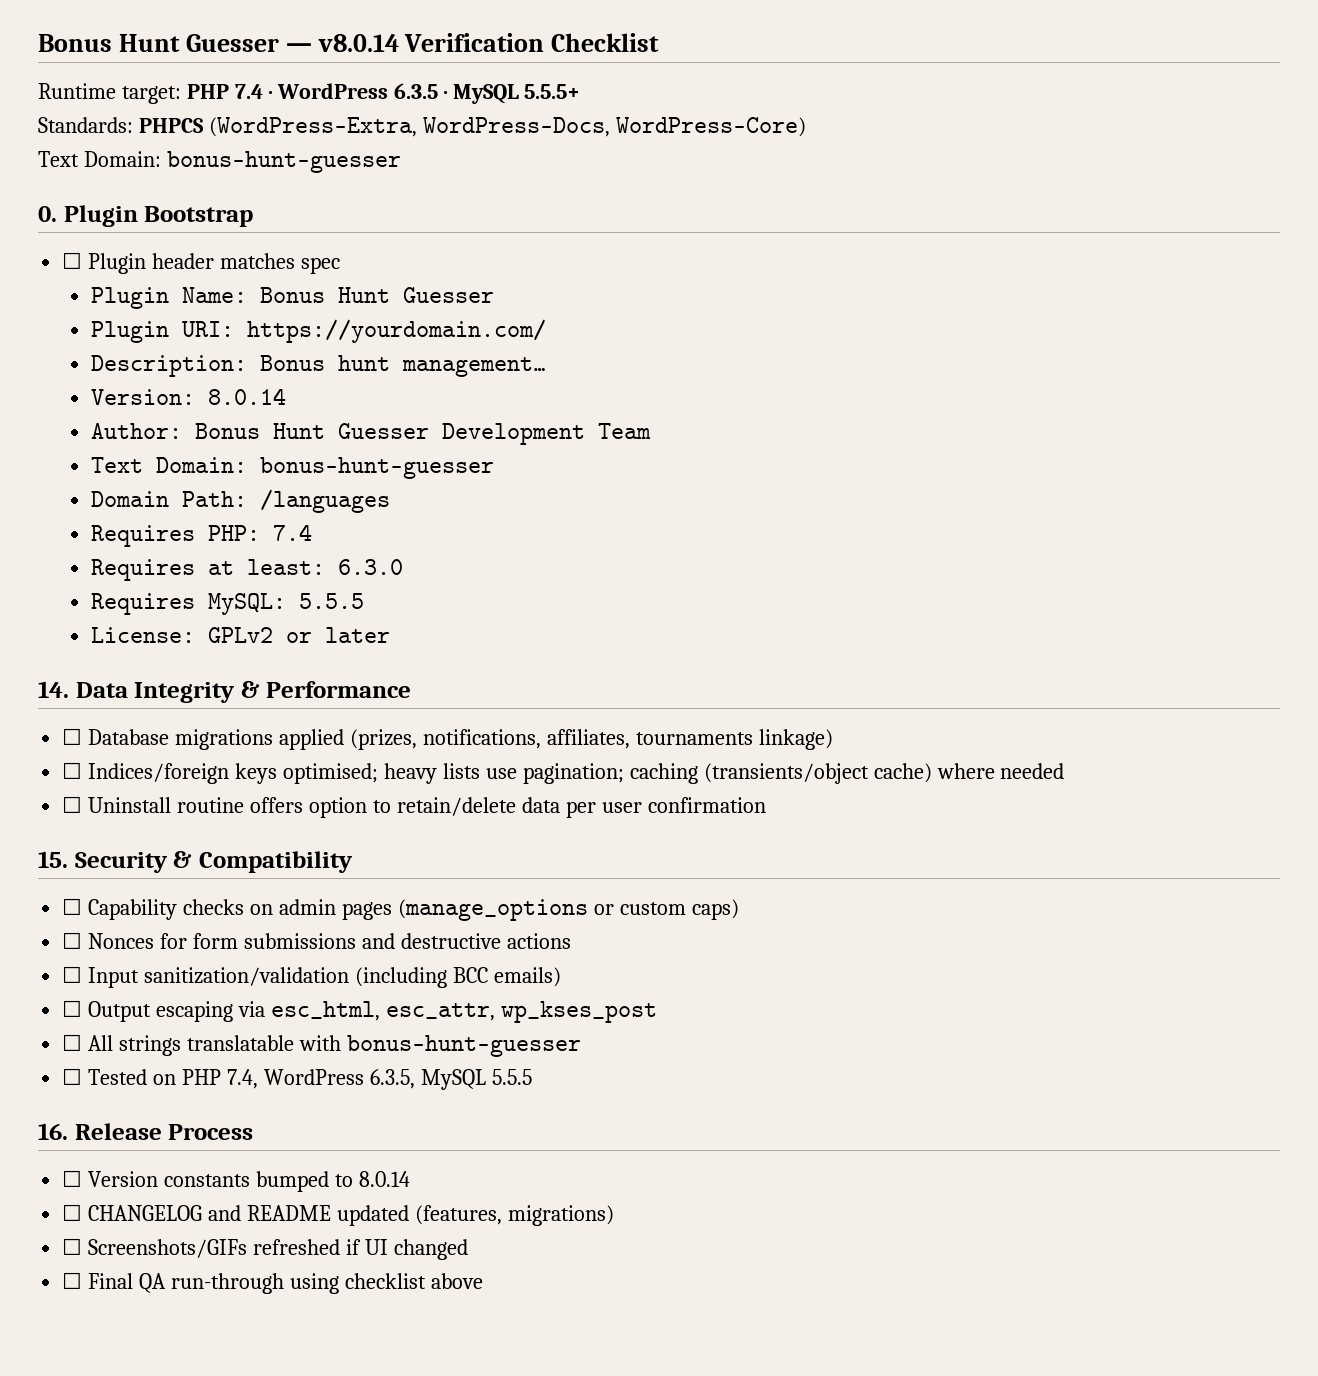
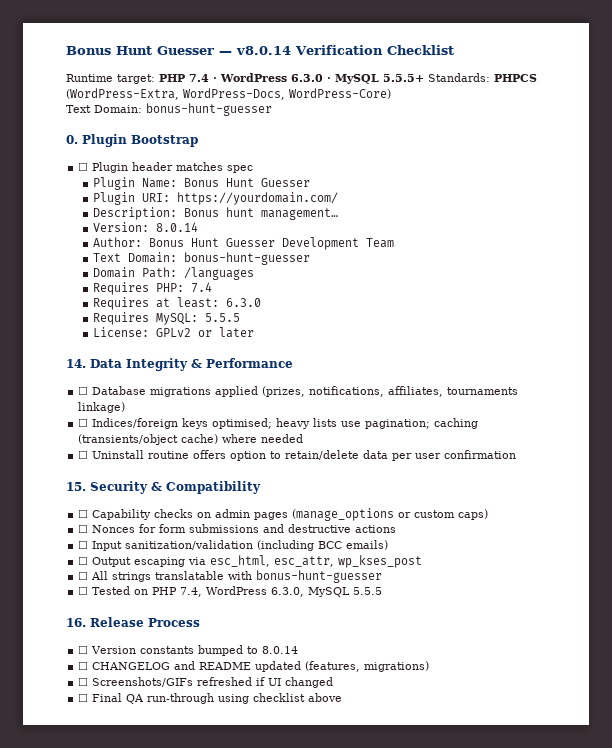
[393,83,438,99] 6.3.5 -> [291,74,323,82] 6.3.0
(581, 91) // -> (424, 78) none
[369,1069,415,1089] 6.3.5, -> [271,587,305,597] 6.3.0,

